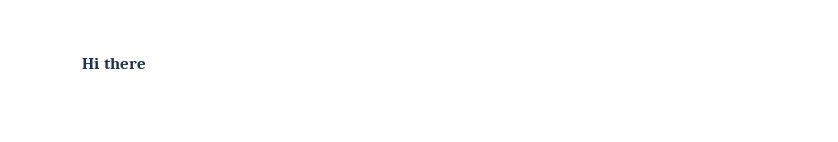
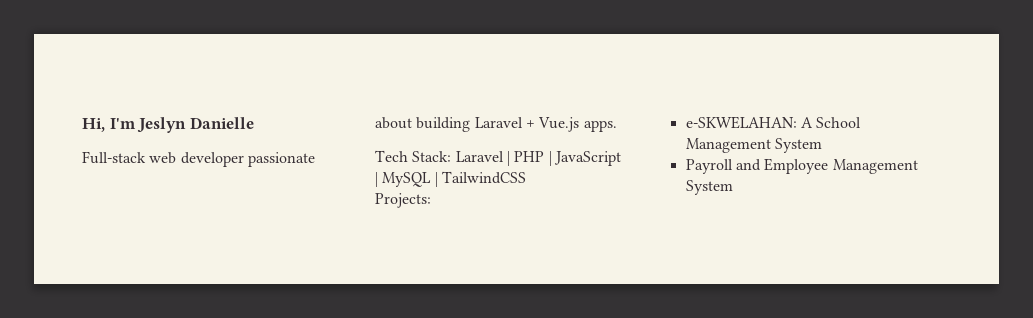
[82,57,146,69] Hi there -> [82,117,254,133] [82,151,315,167] [375,117,617,132] [375,150,621,166] [375,171,526,187] [375,193,431,208] [685,116,862,129] [685,138,822,153] [685,158,918,174] [685,180,733,195] Hi, I'm Jeslyn Danielle // Full-stack web developer passionate about building Laravel + Vue.js apps. // Tech Stack: Laravel | PHP | JavaScript | MySQL | TailwindCSS // Projects: // e-SKWELAHAN: A School Management System // Payroll and Employee Management System

